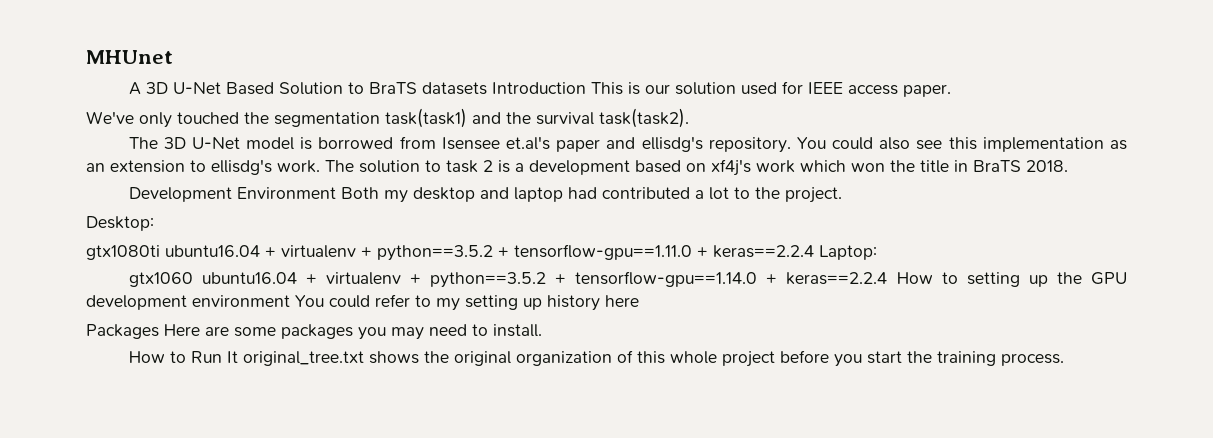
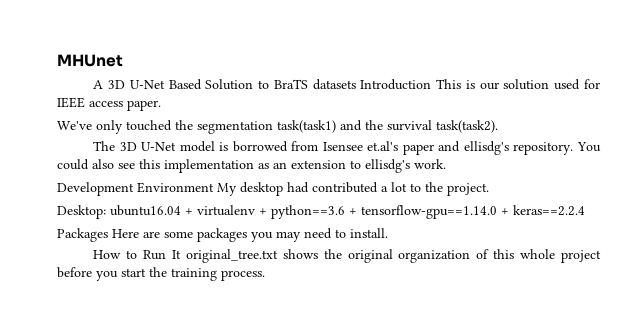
[325,159,1068,176] [128,187,563,203] The solution to task 2 is a development based on xf4j's work which won the title in BraTS 2018. // Development Environment Both my desktop and laptop -> [57,182,283,196] // Development Environment My desktop
[86,244,877,261] [128,271,1127,288] [86,294,639,311] // gtx1080ti ubuntu16.04 + virtualenv + python==3.5.2 + tensorflow-gpu==1.11.0 + keras==2.2.4 Laptop: // gtx1060 ubuntu16.04 + virtualenv + python==3.5.2 + tensorflow-gpu==1.14.0 + keras==2.2.4 How to setting up the GPU development environment You could refer to my setting up history here -> [110,205,585,219] ubuntu16.04 + virtualenv + python==3.6 + tensorflow-gpu==1.14.0 + keras==2.2.4

